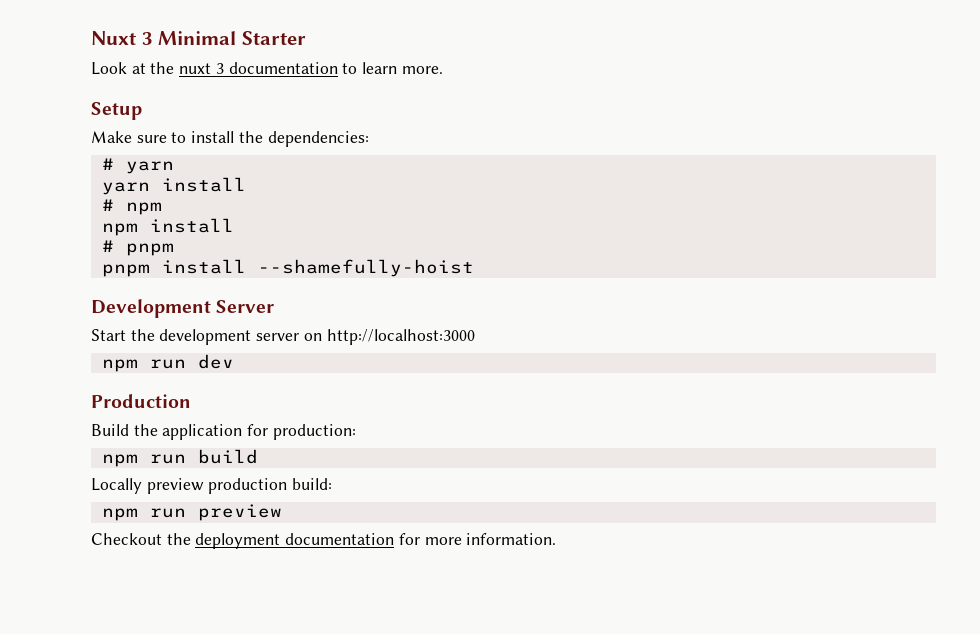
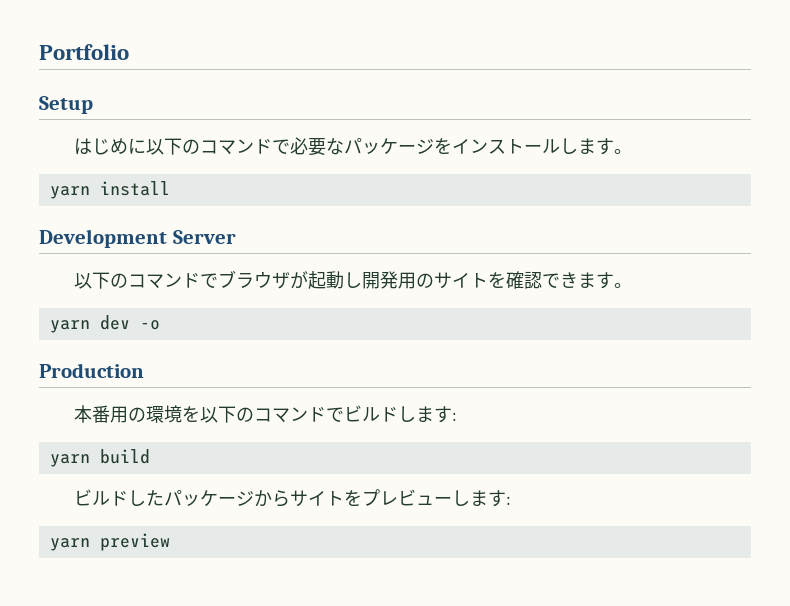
[91,31,306,45] [91,62,443,75] [91,102,142,120] [91,131,369,147] [101,158,174,174] [101,177,246,195] [101,199,162,215] [101,218,234,236] [101,240,174,256] [101,259,474,277] [91,299,275,318] [91,329,475,345] [101,359,186,372] Nuxt 3 Minimal Starter // Look at the nuxt 3 documentation to learn more. // Setup // Make sure to install the dependencies: // # yarn // yarn install // # npm // npm install // # pnpm // pnpm install --shamefully-hoist // Development Server // Start the development server on http://localhost:3000 // npm run -> [39,44,129,60] [39,96,93,114] [74,137,633,156] [49,181,170,199] [39,229,236,248] [74,270,633,289] [49,320,90,333] Portfolio // Setup // はじめに以下のコマンドで必要なパッケージをインストールします。 // yarn install // Development Server // 以下のコマンドでブラウザが起動し開発用のサイトを確認できます。 // yarn
(234, 361) none -> [139,320,160,330] -o
[91,424,356,440] [101,449,258,467] [91,478,333,494] [101,504,282,521] [91,533,557,549] Build the application for production: // npm run build // Locally preview production build: // npm run preview // Checkout the deployment documentation for more information. -> [74,405,458,423] [49,449,150,467] [74,489,512,507] [49,533,170,551] 本番用の環境を以下のコマンドでビルドします: // yarn build // ビルドしたパッケージからサイトをプレビューします: // yarn preview

